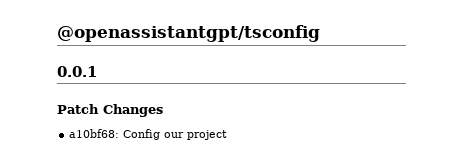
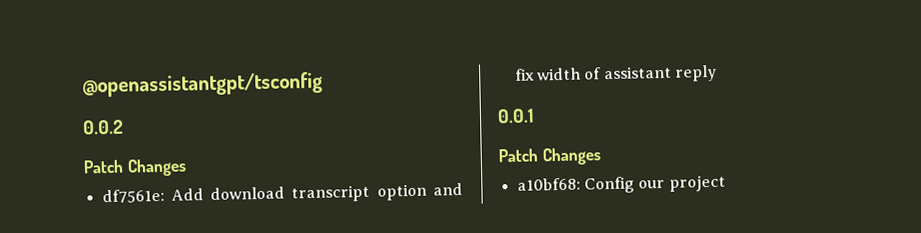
(320, 33) none -> [83,119,124,135] [83,158,187,177] [101,182,464,204] [514,64,717,82] // 0.0.2 // Patch Changes // df7561e: Add download transcript option and fix width of assistant reply

